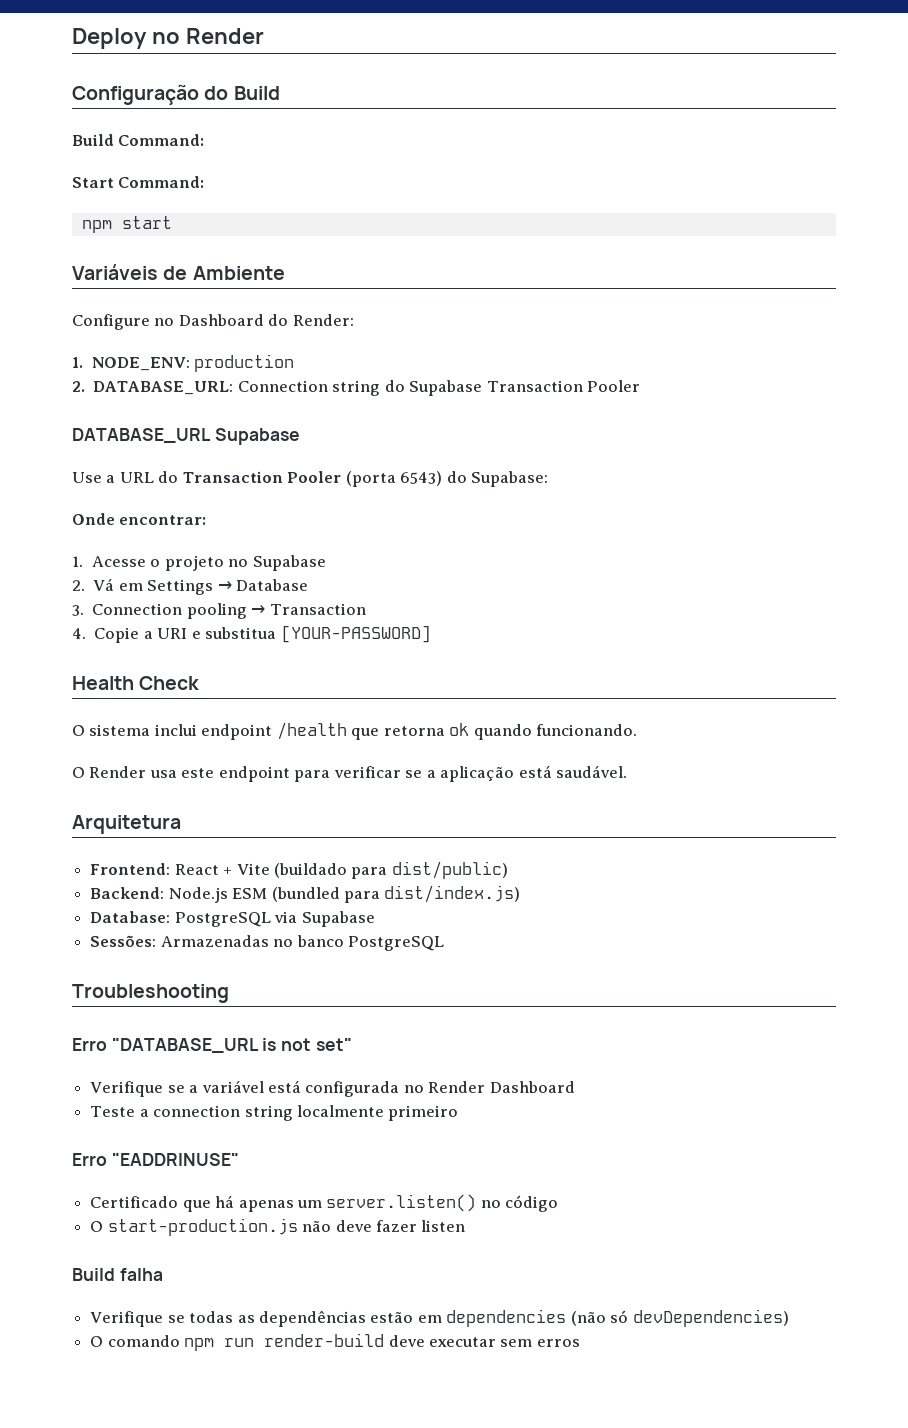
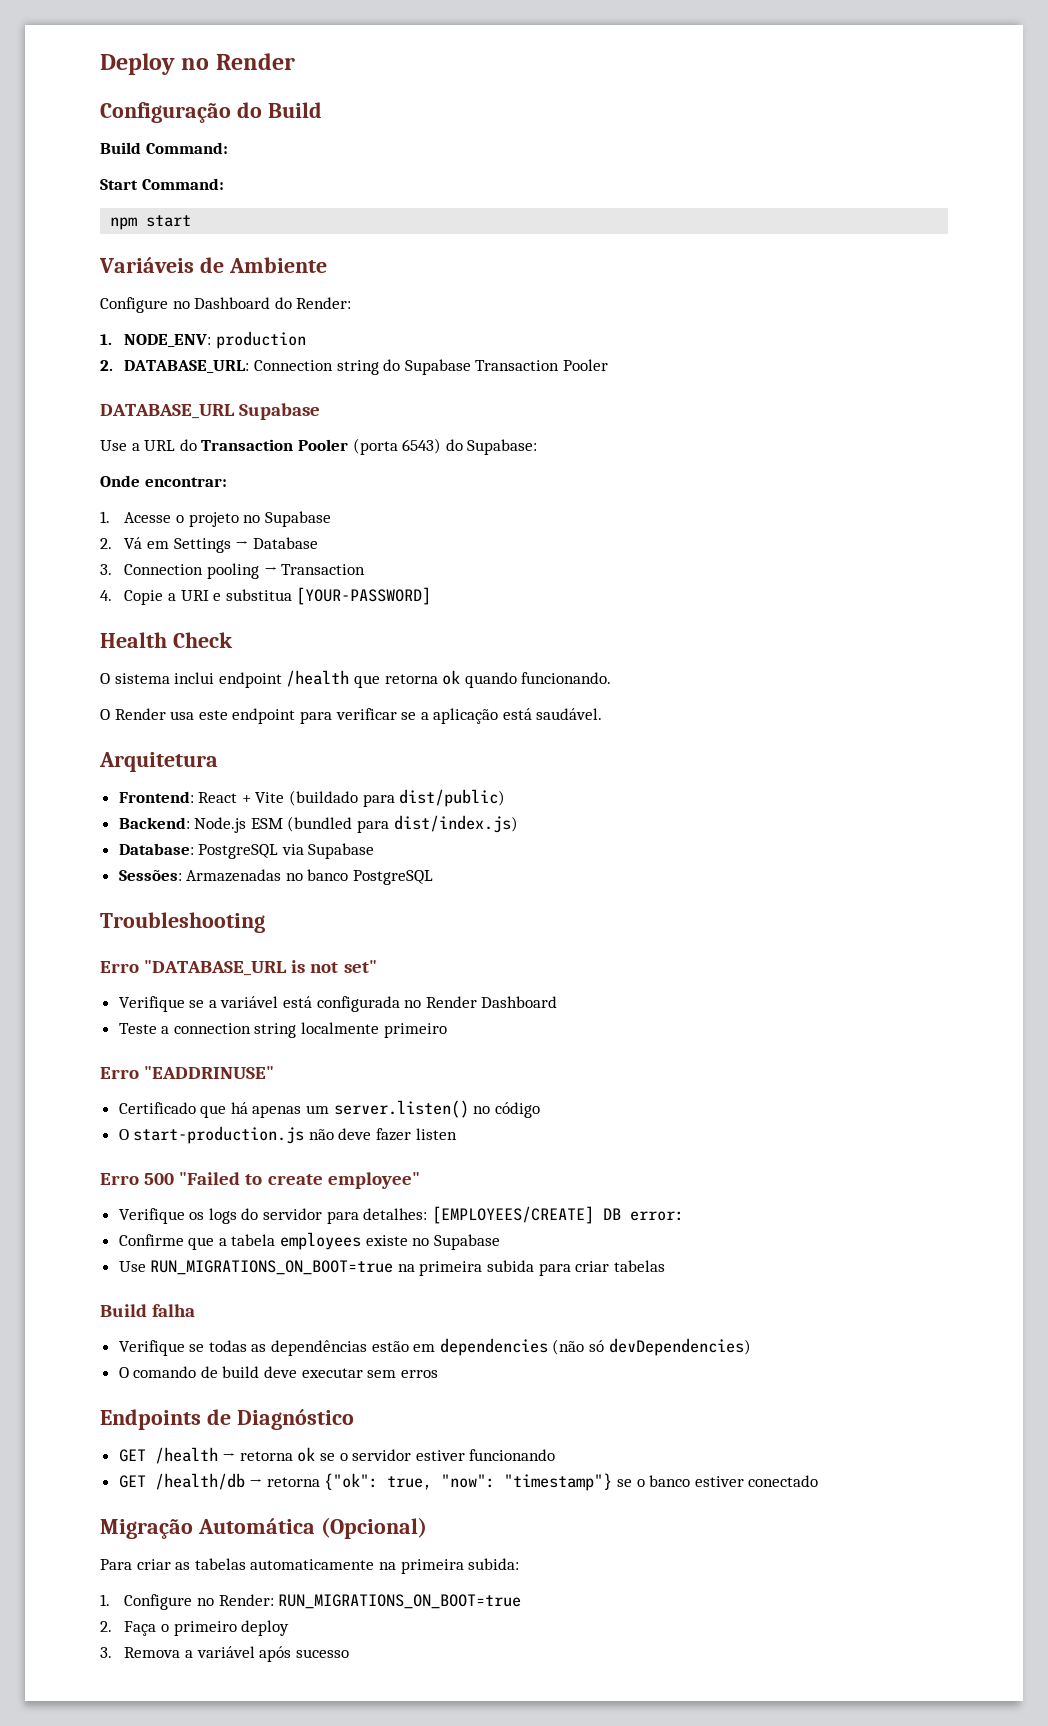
(466, 1226) none -> [100,1172,420,1189] [118,1206,684,1224] [118,1232,500,1250] [118,1260,665,1276] // Erro 500 "Failed to create employee" // Verifique os logs do servidor para detalhes: [EMPLOYEES/CREATE] DB error: // Confirme que a tabela employees existe no Supabase // Use RUN_MIGRATIONS_ON_BOOT=true na primeira subida para criar tabelas
[184,1333,385,1351] npm run render-build -> [200,1366,260,1378] de build
(580, 1343) none -> [100,1409,354,1430] [118,1447,556,1464] [118,1473,819,1491] [100,1517,427,1539] [100,1558,520,1574] [100,1594,522,1610] [100,1620,290,1636] [100,1646,349,1662] // Endpoints de Diagnóstico // GET /health → retorna ok se o servidor estiver funcionando // GET /health/db → retorna {"ok": true, "now": "timestamp"} se o banco estiver conectado // Migração Automática (Opcional) // Para criar as tabelas automaticamente na primeira subida: // 1. Configure no Render: RUN_MIGRATIONS_ON_BOOT=true // 2. Faça o primeiro deploy // 3. Remova a variável após sucesso

